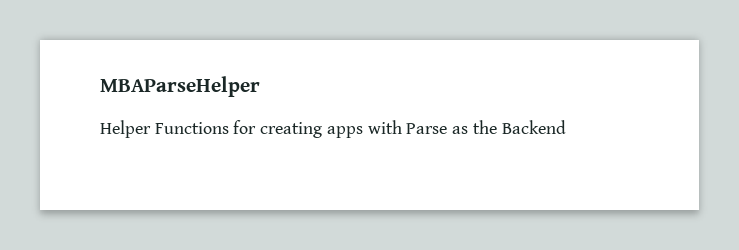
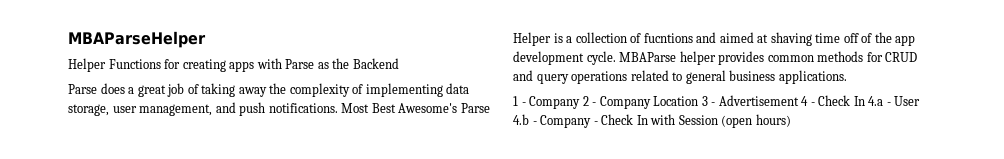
(566, 127) none -> [68,83,470,97] [68,102,490,116] [513,32,916,46] [513,51,918,65] [513,70,847,84] [513,95,921,109] [513,114,791,128] // Parse does a great job of taking away the complexity of implementing data storage, user management, and push notifications. Most Best Awesome's Parse Helper is a collection of fucntions and aimed at shaving time off of the app development cycle. MBAParse helper provides common methods for CRUD and query operations related to general business applications. // 1 - Company 2 - Company Location 3 - Advertisement 4 - Check In 4.a - User 4.b - Company - Check In with Session (open hours)

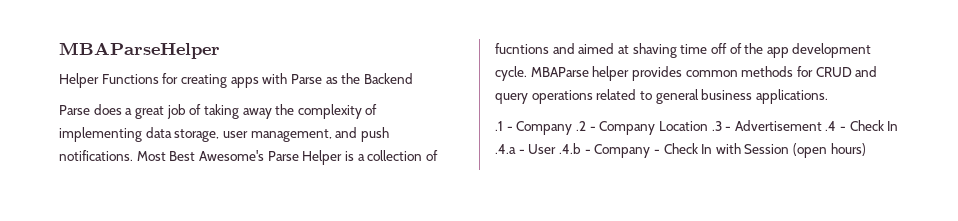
[513,96,589,109] 1 - Company 2 -> [495,121,586,135] .1 - Company .2
[701,96,708,106] 3 -> [711,121,722,131] .3
[801,95,884,106] 4 - Check In 4.a -> [825,120,899,131] [495,144,516,154] .4 - Check In .4.a
[513,114,529,125] 4.b -> [558,143,581,154] .4.b

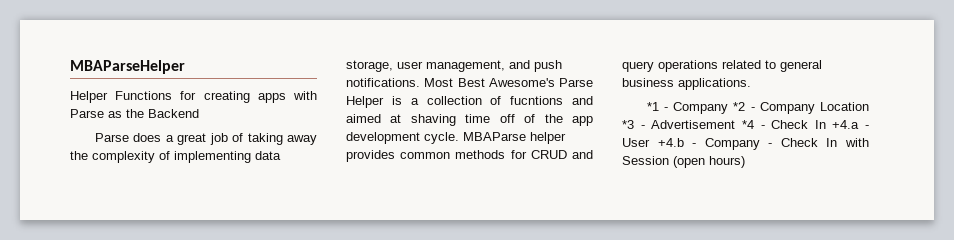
[495,121,586,135] .1 - Company .2 -> [646,102,746,114] *1 - Company *2
[711,121,722,131] .3 -> [622,120,634,129] *3
[825,120,899,131] [495,144,516,154] .4 - Check In .4.a -> [741,120,860,129] *4 - Check In +4.a
[558,143,581,154] .4.b -> [657,138,684,147] +4.b

